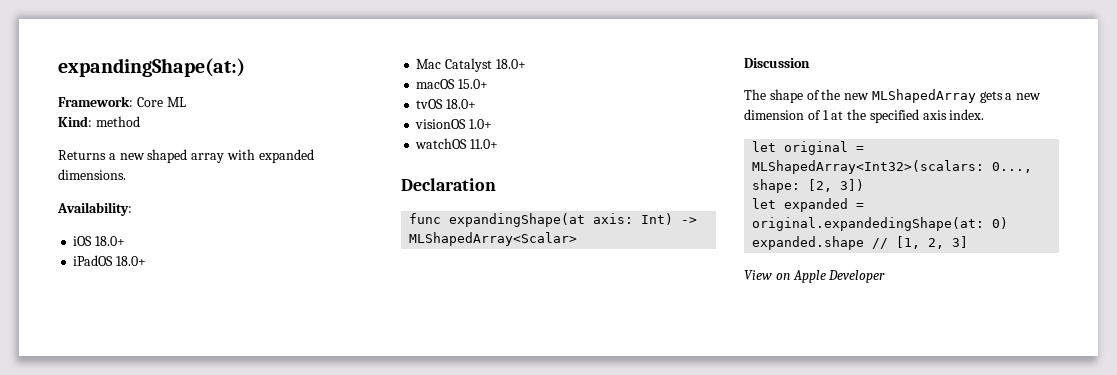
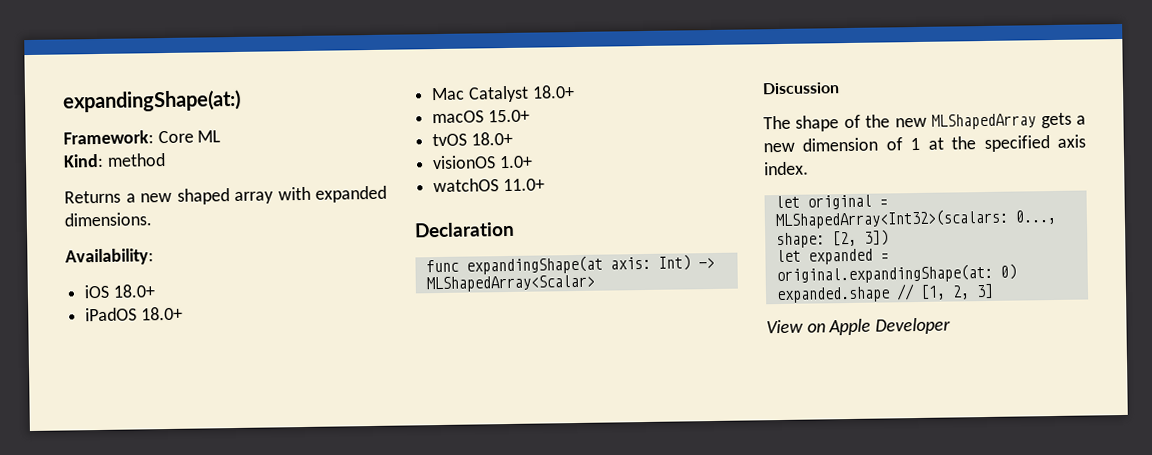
[752,217,985,231] original.expandedingShape(at: -> [775,263,993,285] original.expandingShape(at:

